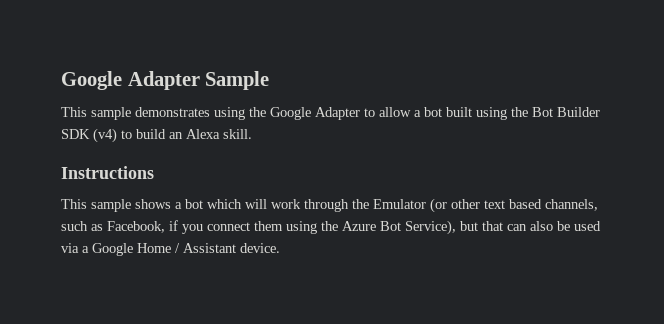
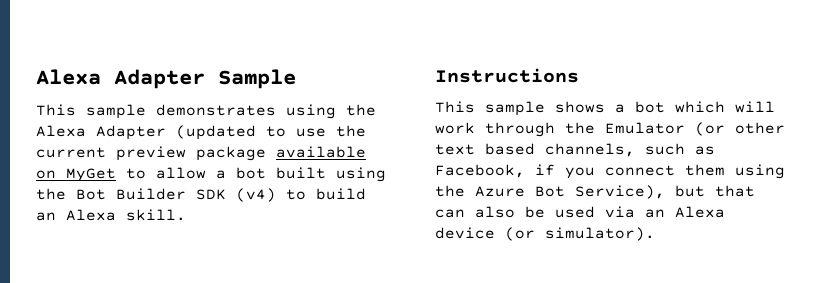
[61,71,122,90] Google -> [36,69,101,85] Alexa
[270,107,360,120] Google Adapter -> [36,125,366,140] [36,146,366,161] [36,168,116,182] Alexa Adapter (updated to use the current preview package available on MyGet
[82,243,280,256] a Google Home / Assistant device. -> [645,206,725,218] [435,227,655,241] an Alexa device (or simulator).

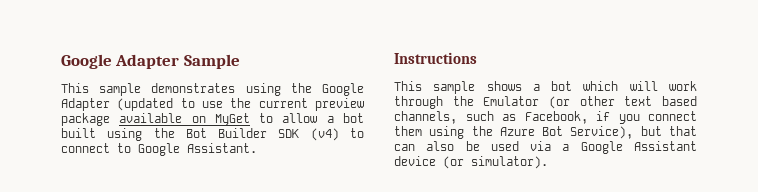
[36,69,101,85] Alexa -> [61,54,112,69] Google
[36,125,86,137] Alexa -> [322,83,364,96] Google
[316,188,366,200] [36,209,186,221] build an Alexa skill. -> [61,143,257,156] connect to Google Assistant.
[645,206,725,218] an Alexa -> [562,141,697,154] a Google Assistant

